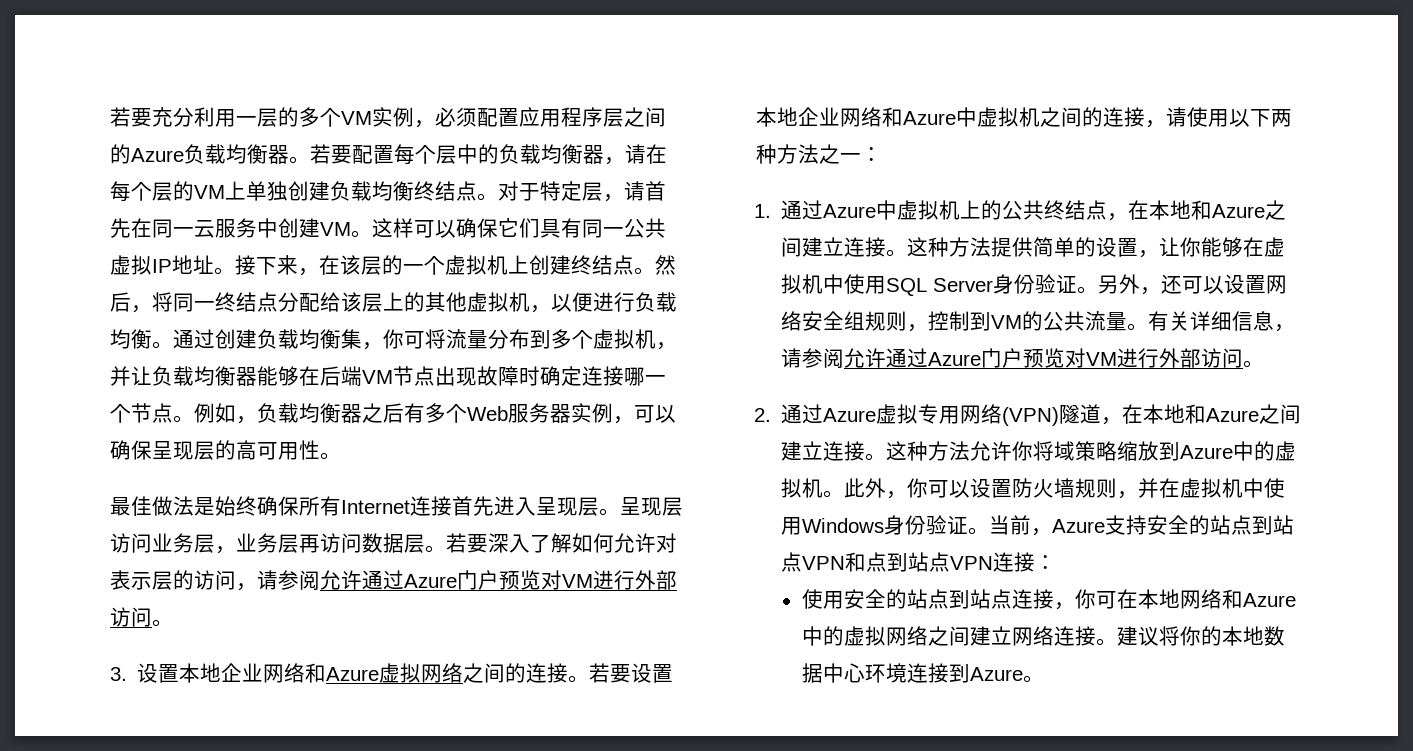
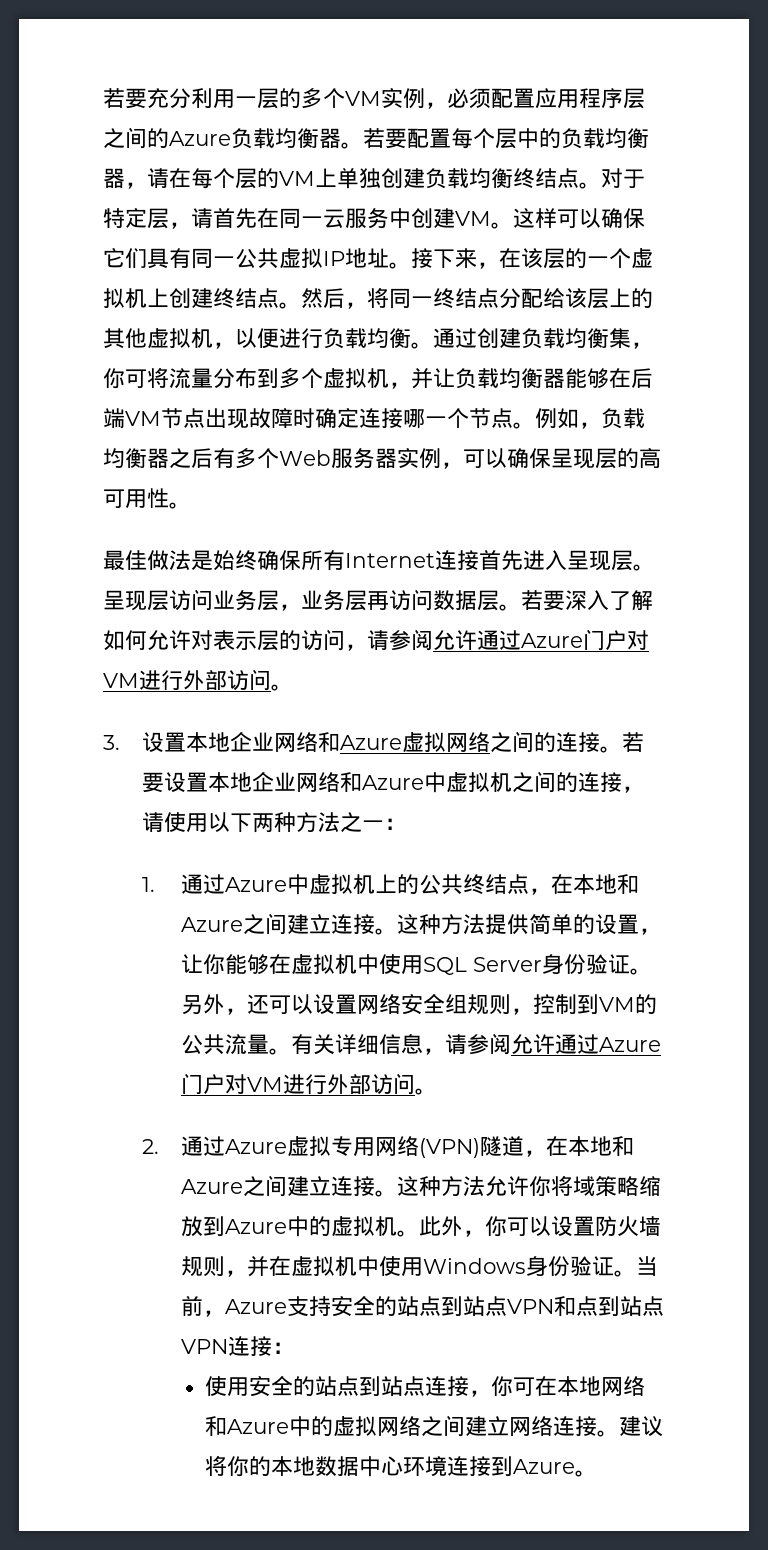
[499,570,541,590] 预览 -> (627, 640) none
[1023,348,1066,368] 预览 -> (226, 1084) none

